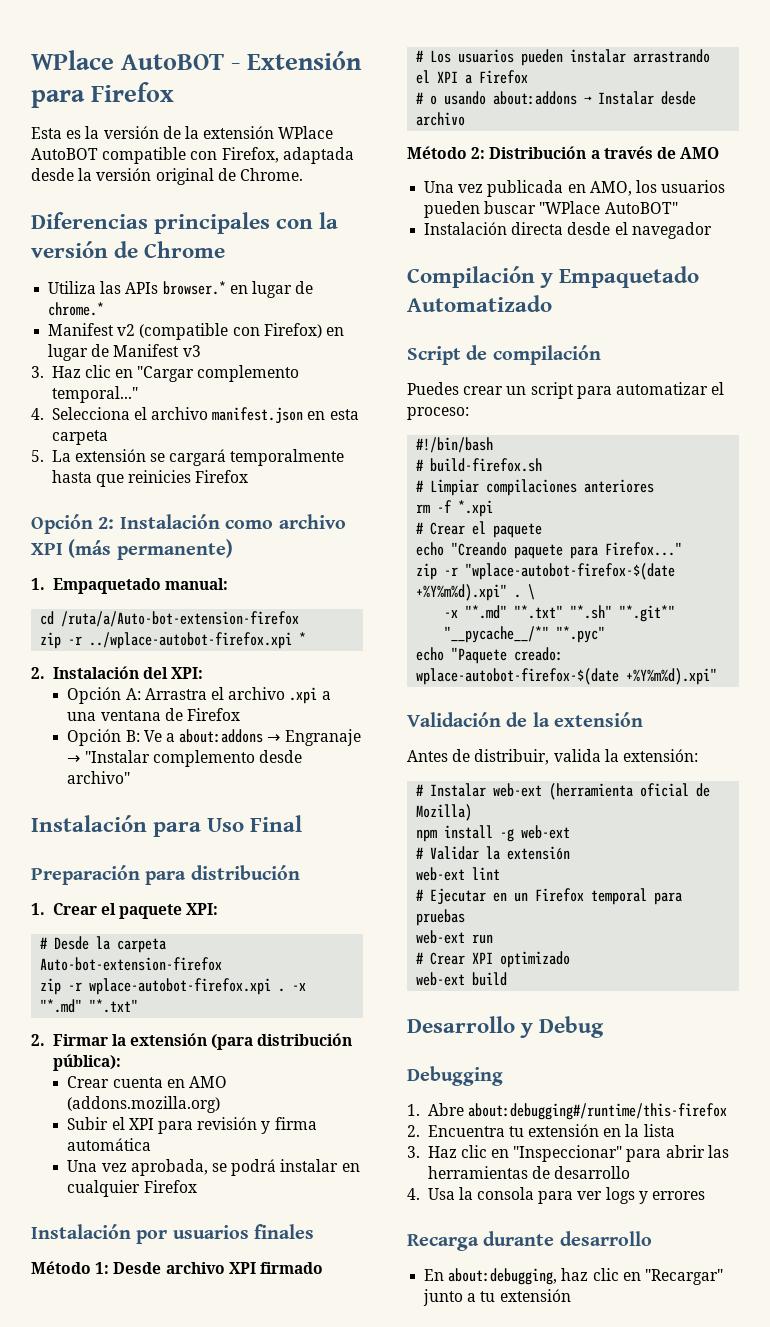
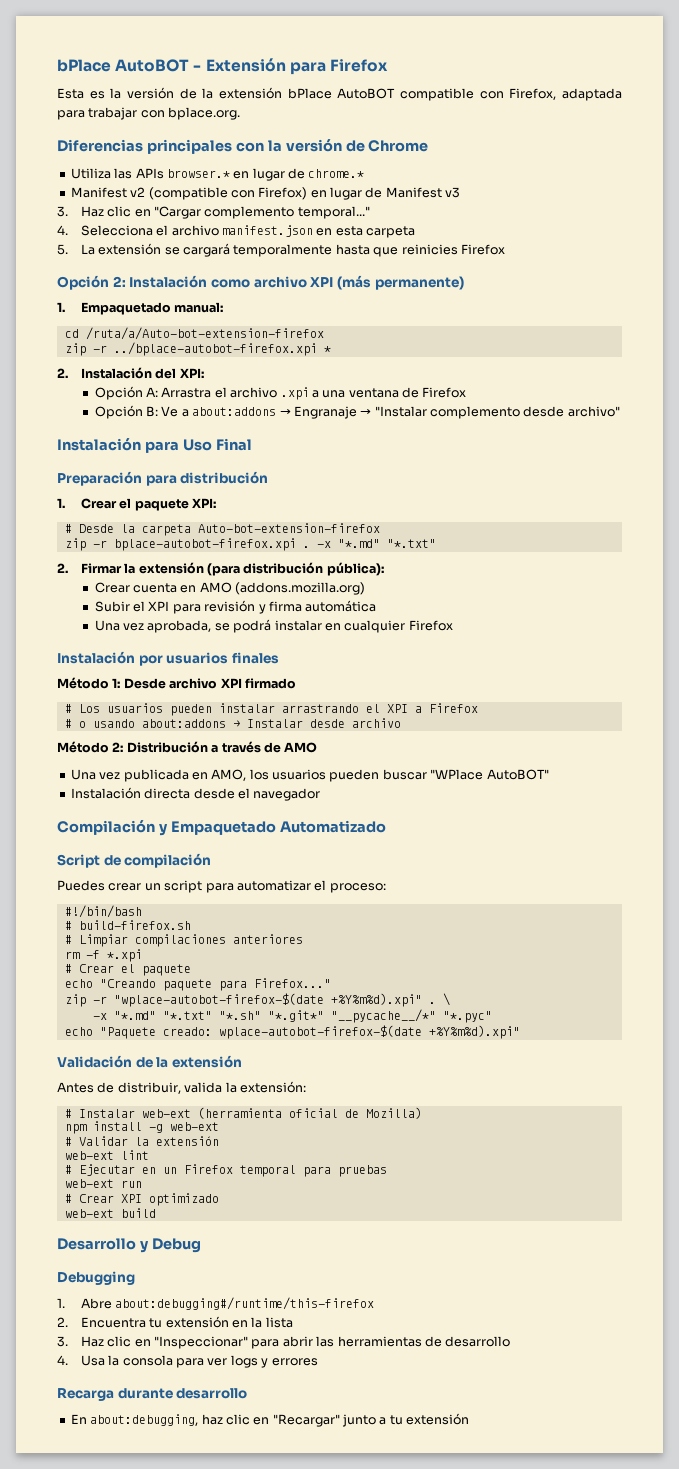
[31,50,114,70] WPlace -> [57,59,111,72] bPlace
[278,126,334,139] WPlace -> [287,88,332,99] bPlace
[31,168,303,185] desde la versión original de Chrome. -> [57,107,241,120] para trabajar con bplace.org.
[89,632,293,649] ../wplace-autobot-firefox.xpi -> [113,342,317,356] ../bplace-autobot-firefox.xpi
[89,978,272,995] wplace-autobot-firefox.xpi -> [113,538,296,551] bplace-autobot-firefox.xpi

